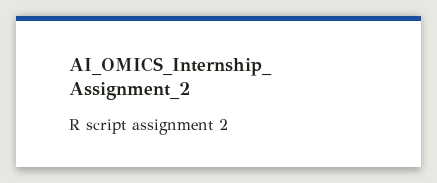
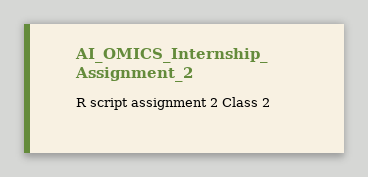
(228, 124) none -> [222,97,270,107] Class 2

